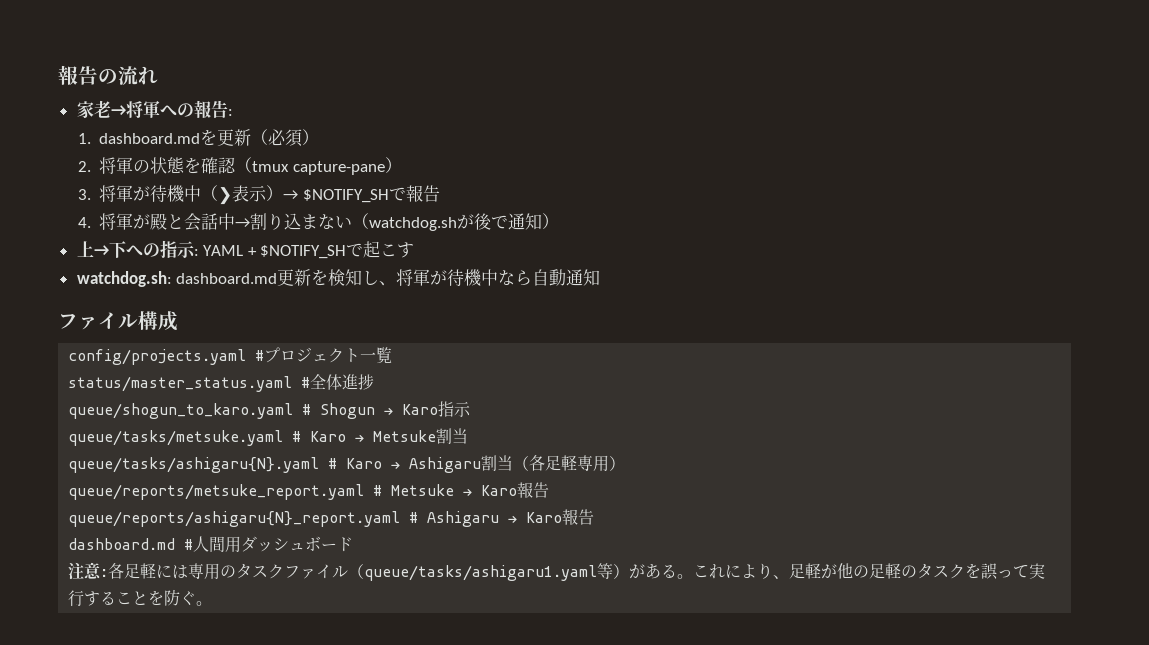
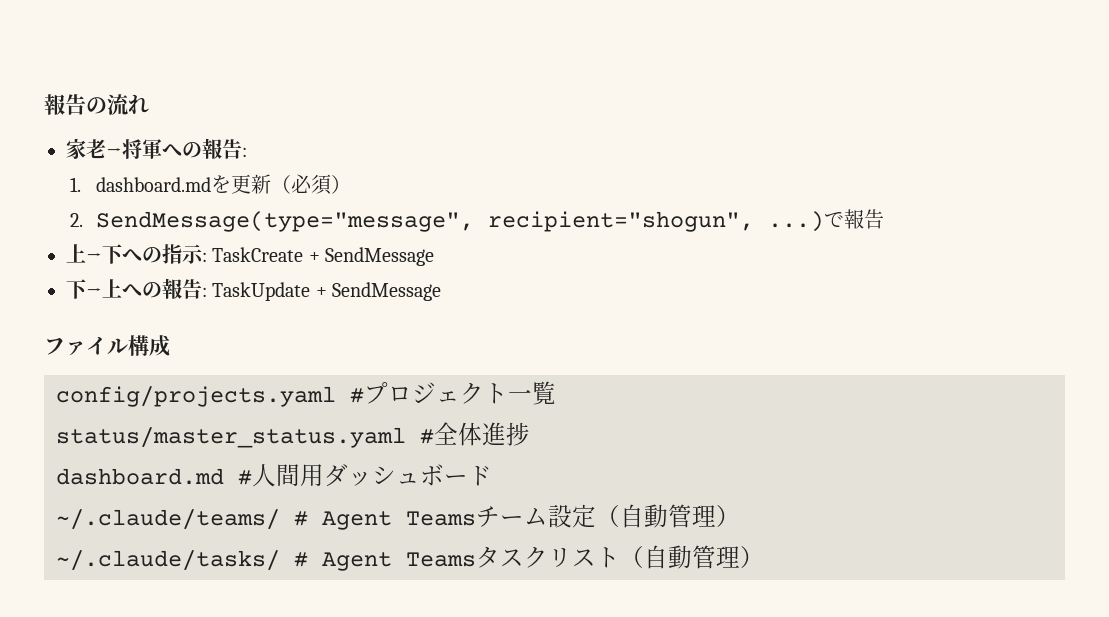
[99,157,402,175] [77,185,440,205] [77,213,560,231] 将軍の状態を確認（tmux capture-pane） // 3.将軍が待機中（❯表示）→ $NOTIFY_SHで報告 // 4.将軍が殿と会話中→割り込まない（watchdog.shが後で通知） -> [96,209,885,232] SendMessage(type="message", recipient="shogun", ...)で報告
[203,241,415,259] [76,269,601,287] YAML + $NOTIFY_SHで起こす // watchdog.sh: dashboard.md更新を検知し、将軍が待機中なら自動通知 -> [212,247,435,266] [66,278,442,301] TaskCreate + SendMessage // 下→上への報告: TaskUpdate + SendMessage
[68,401,472,419] [68,428,469,446] [68,455,626,473] [68,482,550,500] [68,509,595,527] // queue/shogun_to_karo.yaml # Shogun → Karo指示 // queue/tasks/metsuke.yaml # Karo → Metsuke割当 // queue/tasks/ashigaru{N}.yaml # Karo → Ashigaru割当（各足軽専用） // queue/reports/metsuke_report.yaml # Metsuke → Karo報告 // queue/reports/ashigaru{N}_report.yaml # Ashigaru → Karo報告 -> (530, 434) none
[68,562,1046,581] [68,589,213,607] 注意:各足軽には専用のタスクファイル（queue/tasks/ashigaru1.yaml等）がある。これにより、足軽が他の足軽のタスクを誤って実行することを防ぐ。 -> [56,504,740,530] [56,545,764,571] ~/.claude/teams/ # Agent Teamsチーム設定（自動管理） // ~/.claude/tasks/ # Agent Teamsタスクリスト（自動管理）

